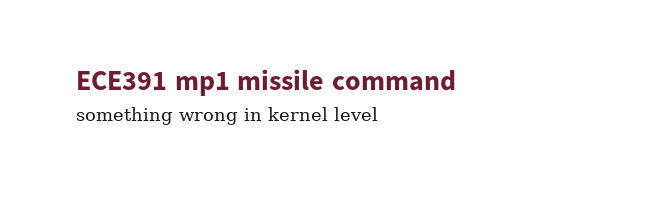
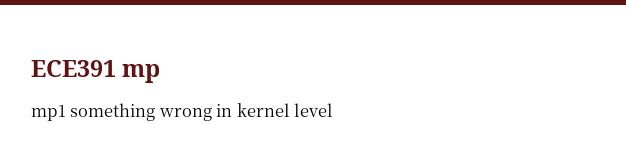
[174,69,456,96] mp1 missile command // -> [122,64,161,83] [31,105,66,121] mp // mp1

